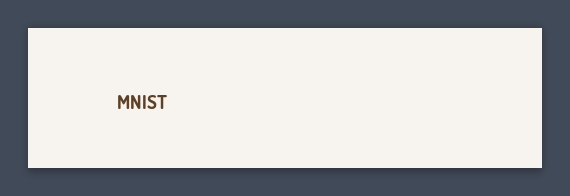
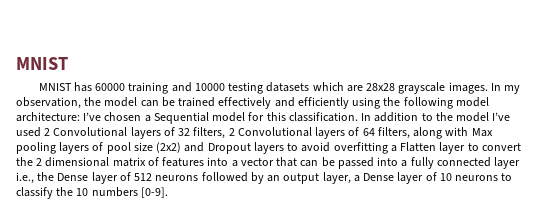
[117,95,167,109] MNIST -> [16,57,68,70] [38,82,521,94] [16,97,489,109] [16,112,511,124] [16,127,493,139] [16,142,521,154] [16,157,521,169] [16,172,513,184] [16,187,168,199] MNIST // MNIST has 60000 training and 10000 testing datasets which are 28x28 grayscale images. In my observation, the model can be trained effectively and efficiently using the following model architecture: I’ve chosen a Sequential model for this classification. In addition to the model I’ve used 2 Convolutional layers of 32 filters, 2 Convolutional layers of 64 filters, along with Max pooling layers of pool size (2x2) and Dropout layers to avoid overfitting a Flatten layer to convert the 2 dimensional matrix of features into a vector that can be passed into a fully connected layer i.e., the Dense layer of 512 neurons followed by an output layer, a Dense layer of 10 neurons to classify the 10 numbers [0-9].

